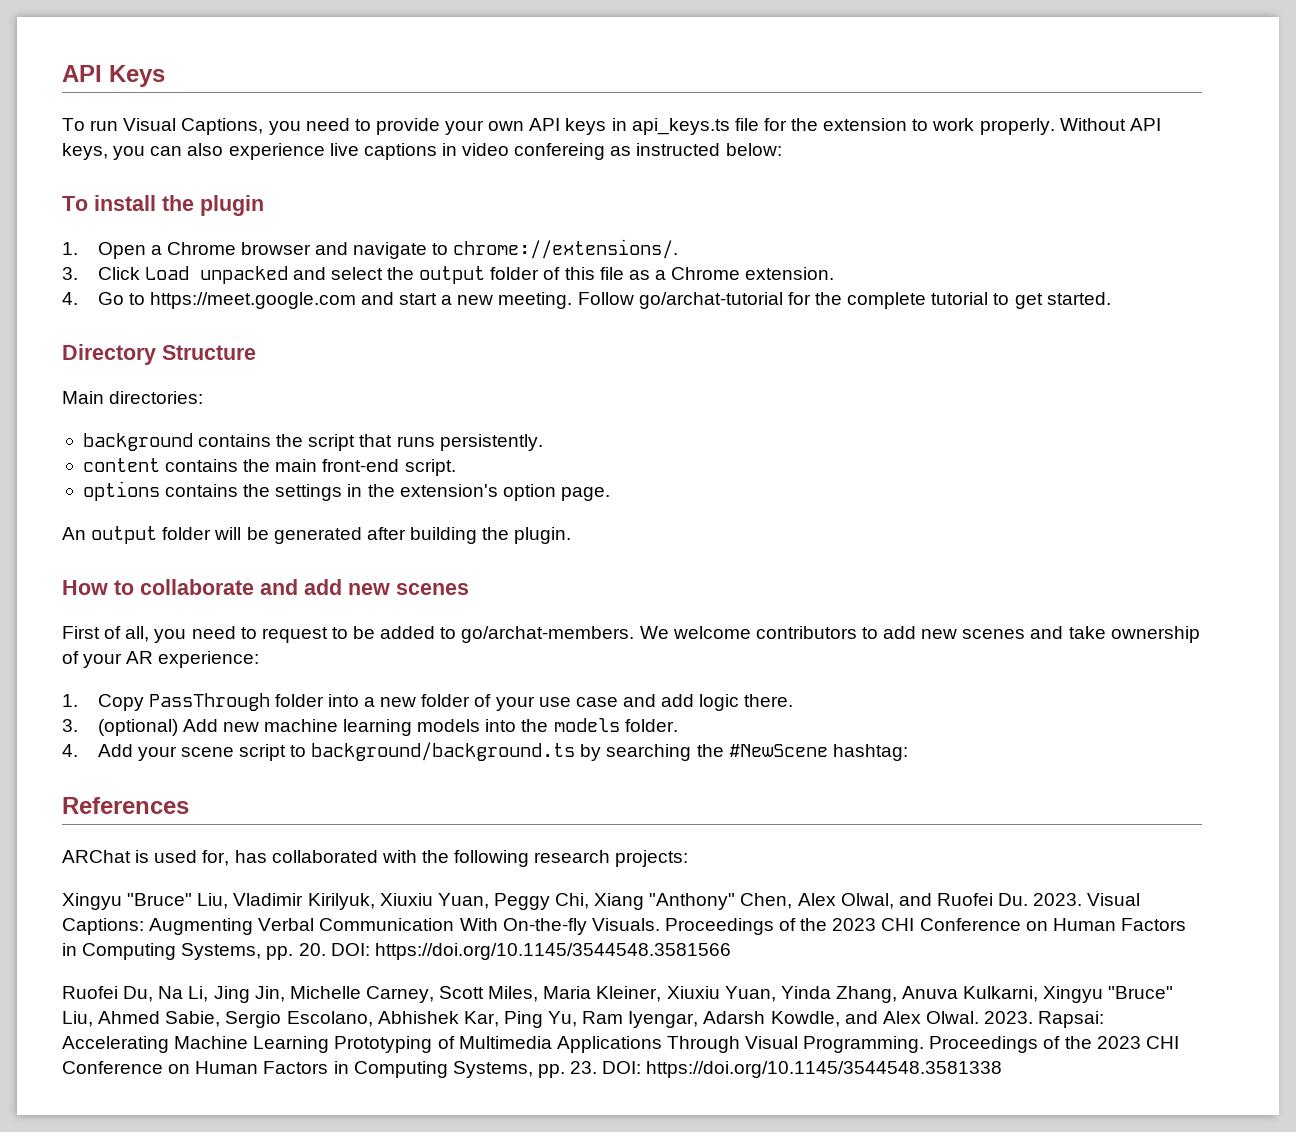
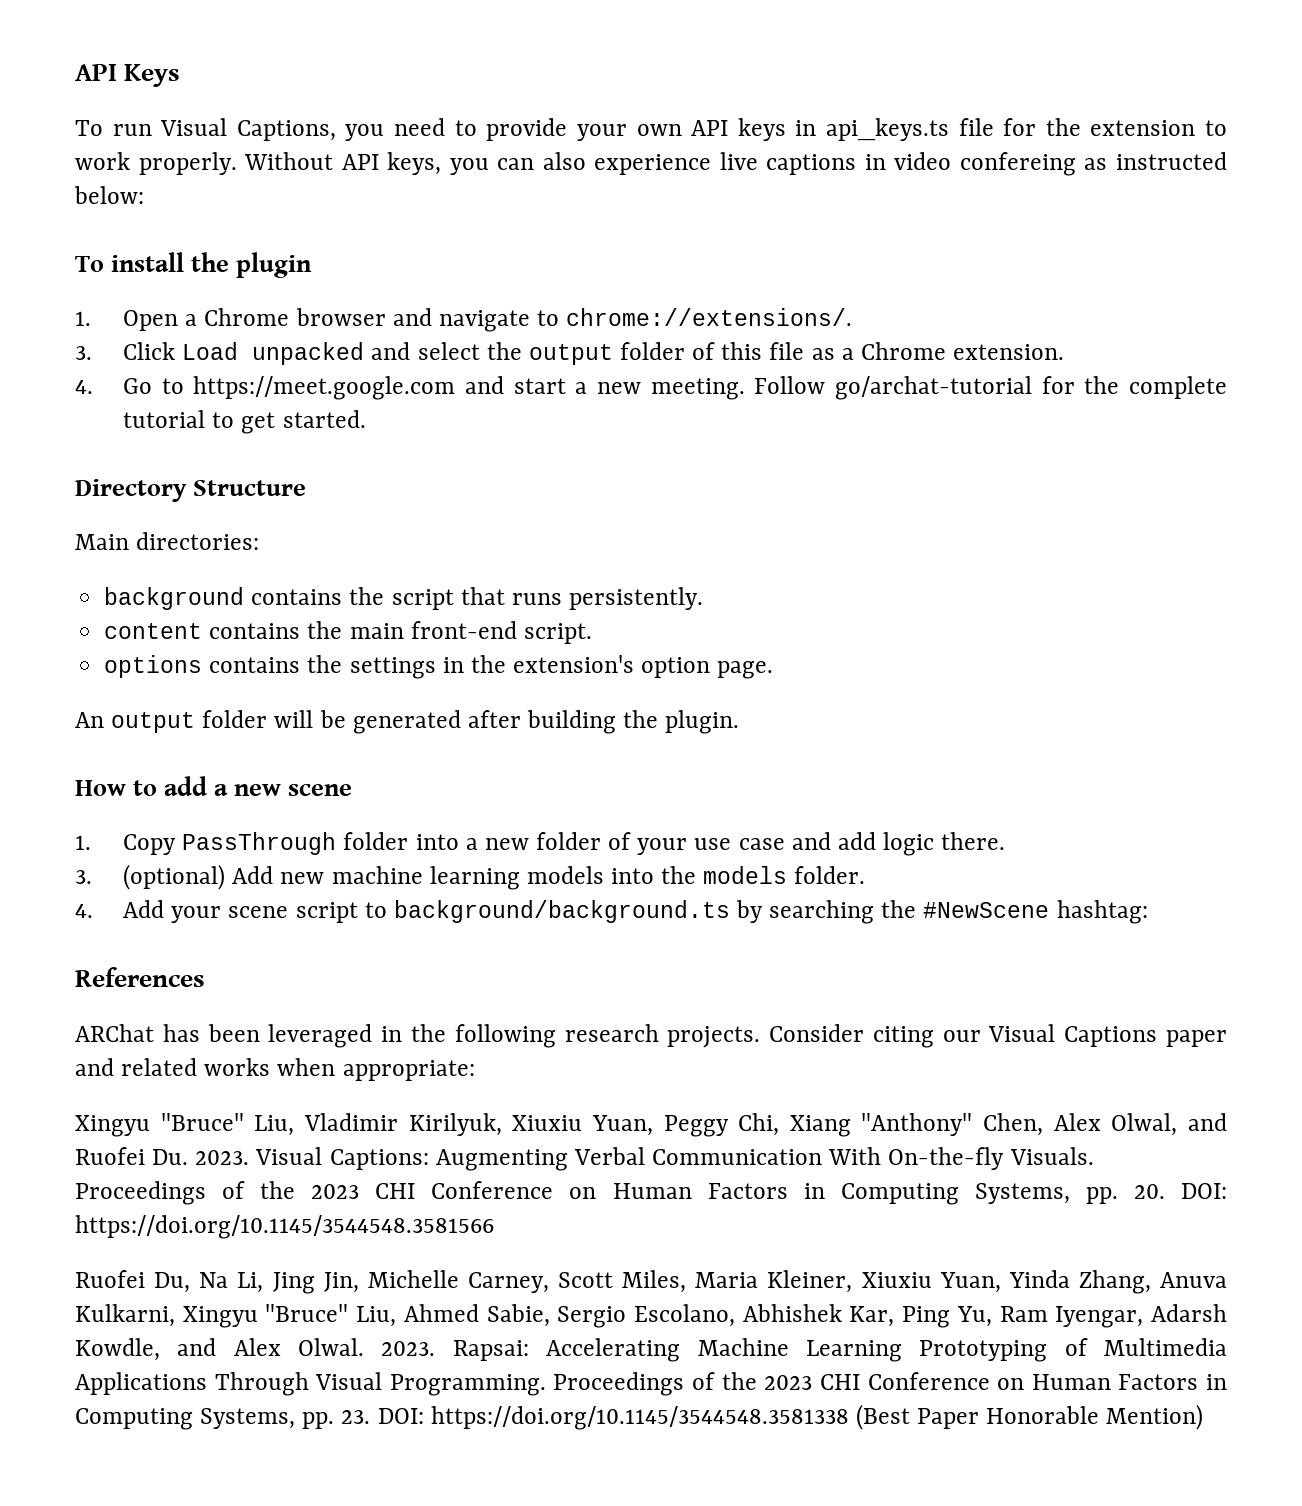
[140,579,469,595] [62,626,1200,643] [62,651,260,668] collaborate and add new scenes // First of all, you need to request to be added to go/archat-members. We welcome contributors to add new scenes and take ownership of your AR experience: -> [164,776,352,796] add a new scene
[135,850,689,867] is used for, has collaborated with the following research projects: -> [162,1024,1228,1048] [75,1058,475,1081] has been leveraged in the following research projects. Consider citing our Visual Captions paper and related works when appropriate:
(1003, 1069) none -> [855,1404,1204,1430] (Best Paper Honorable Mention)

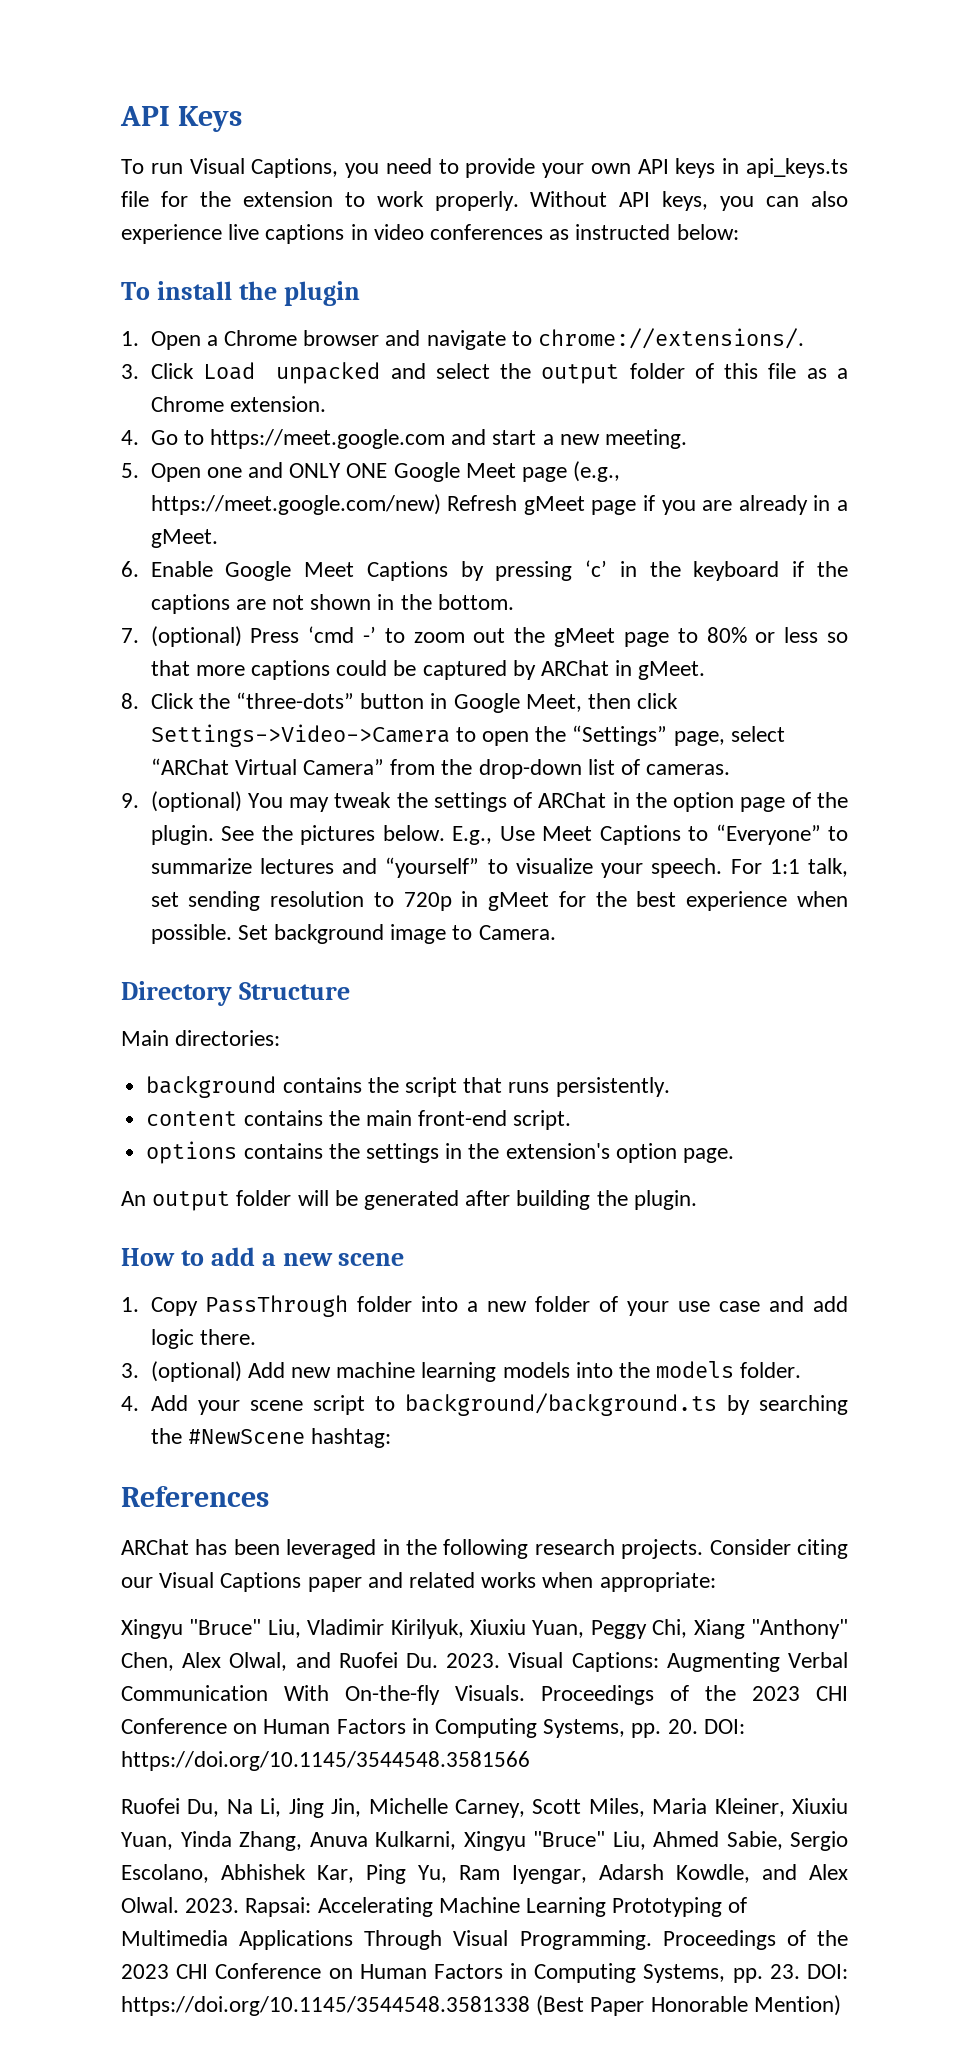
[959,152,1076,176] confereing -> [430,224,544,240] conferences
[754,376,1227,400] [123,410,366,434] Follow go/archat-tutorial for the complete tutorial to get started. -> [121,461,621,482] [150,494,848,515] [150,529,218,548] [121,560,848,581] [150,594,514,614] [121,626,848,647] [150,660,706,680] [121,692,679,713] [150,724,785,747] [150,758,731,779] [121,791,848,812] [150,824,848,845] [150,857,848,878] [150,891,848,911] [150,924,556,944] // 5. Open one and ONLY ONE Google Meet page (e.g., https://meet.google.com/new) Refresh gMeet page if you are already in a gMeet. // 6. Enable Google Meet Captions by pressing ‘c’ in the keyboard if the captions are not shown in the bottom. // 7. (optional) Press ‘cmd -’ to zoom out the gMeet page to 80% or less so that more captions could be captured by ARChat in gMeet. // 8. Click the “three-dots” button in Google Meet, then click Settings->Video->Camera to open the “Settings” page, select “ARChat Virtual Camera” from the drop-down list of cameras. // 9. (optional) You may tweak the settings of ARChat in the option page of the plugin. See the pictures below. E.g., Use Meet Captions to “Everyone” to summarize lectures and “yourself” to visualize your speech. For 1:1 talk, set sending resolution to 720p in gMeet for the best experience when possible. Set background image to Camera.

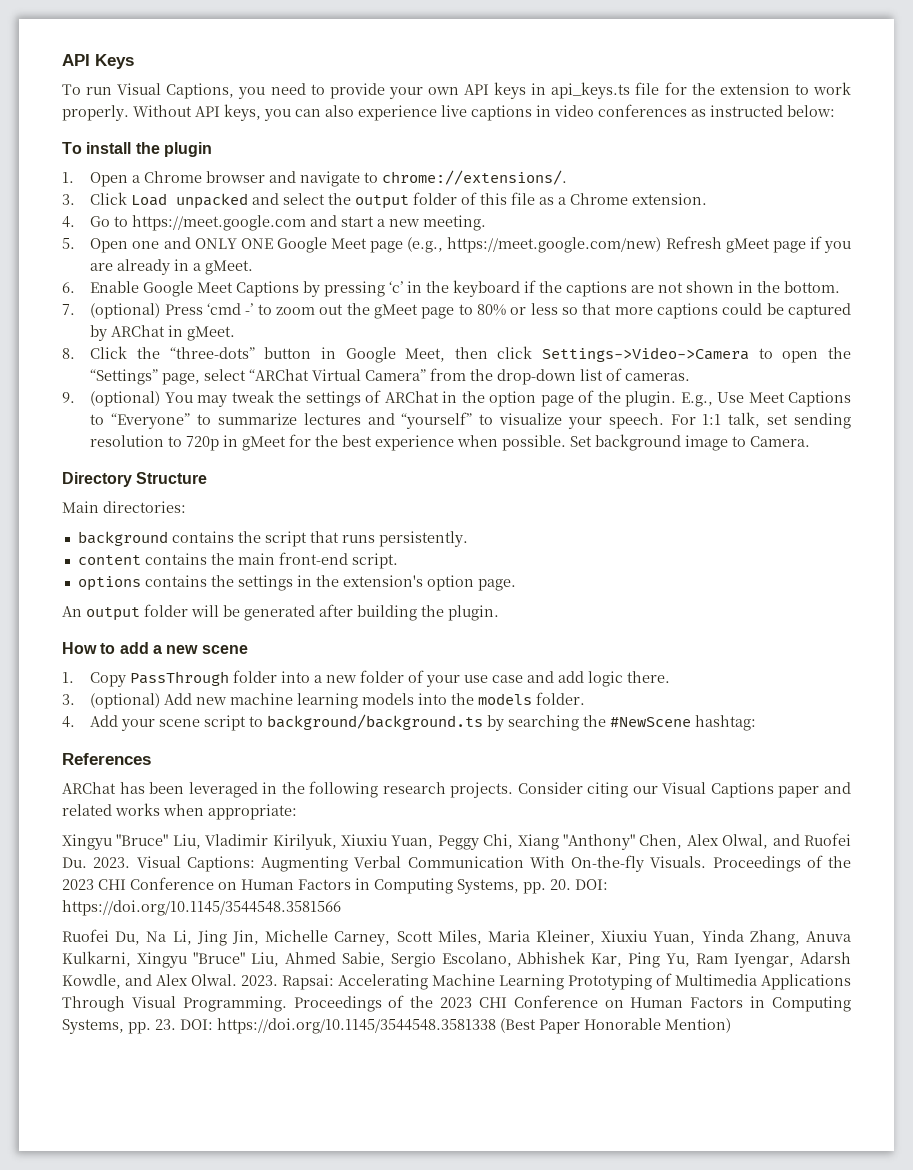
[221,825,445,845] See the pictures below. -> (677, 399) none

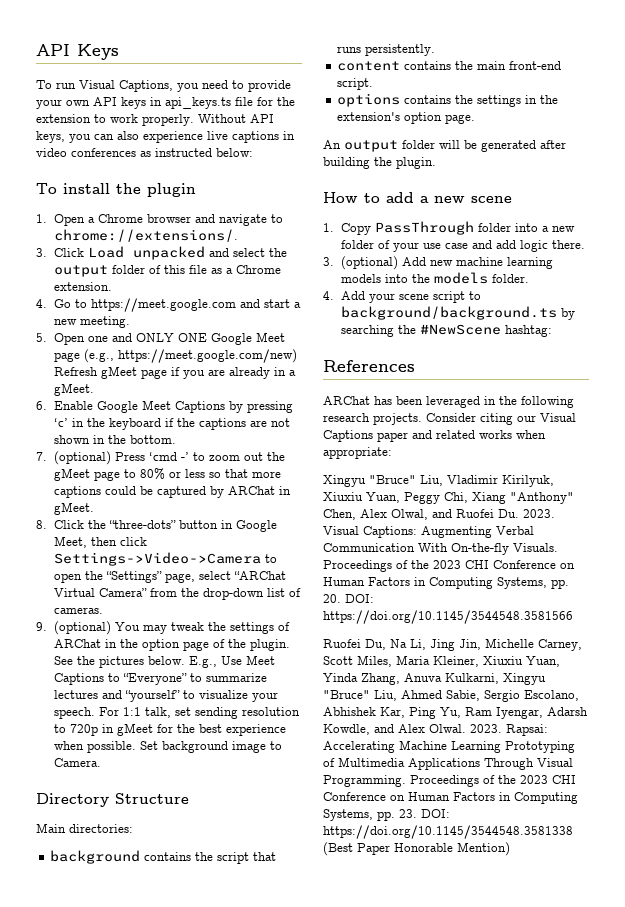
(677, 399) none -> [53,656,185,668] See the pictures below.

